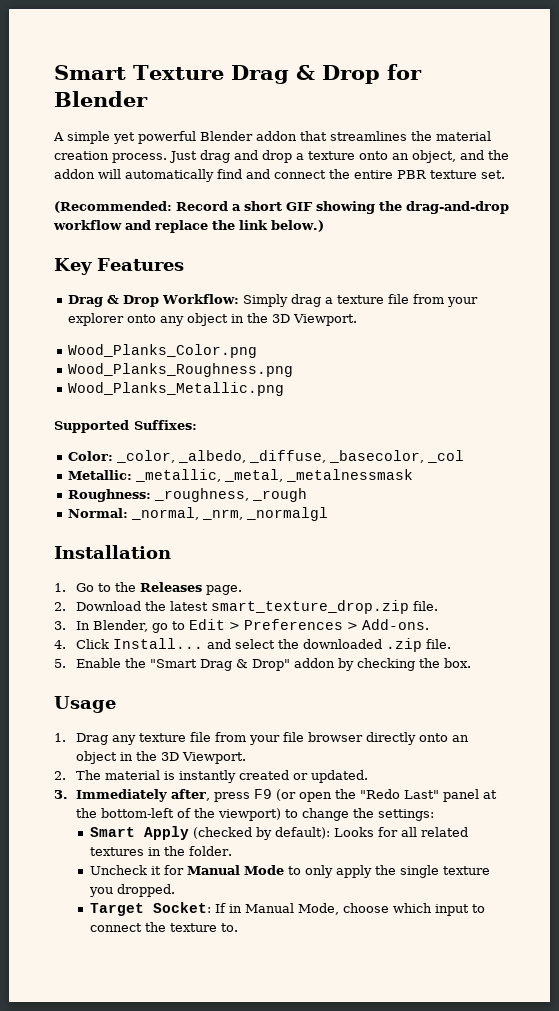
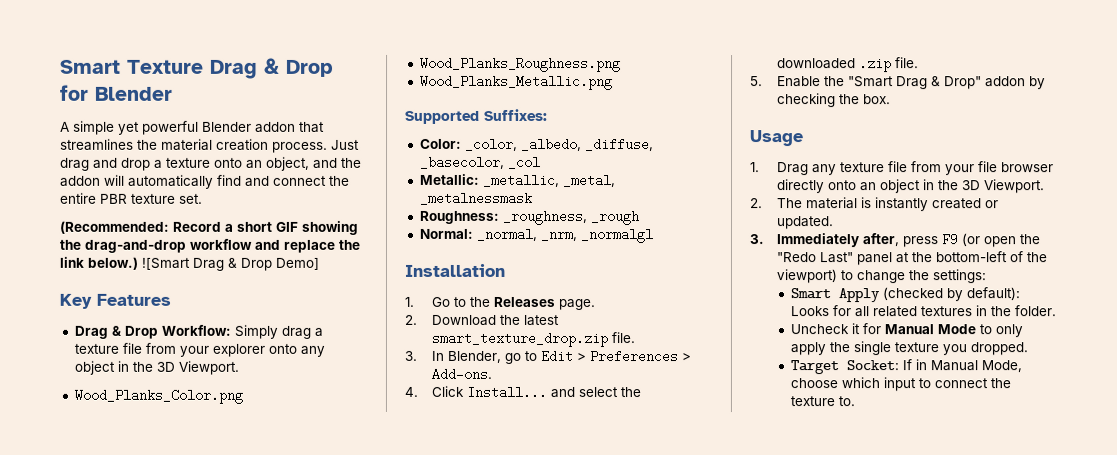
(324, 226) none -> [141,257,319,271] ![Smart Drag & Drop Demo]

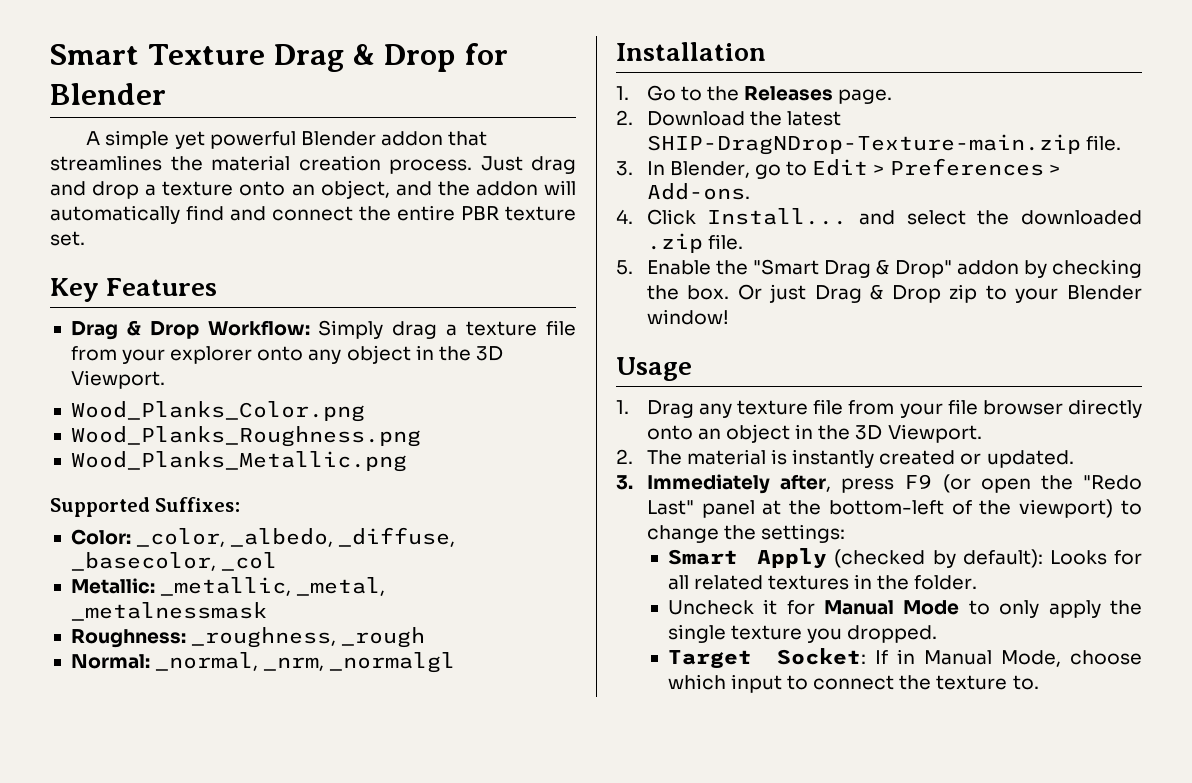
[59,220,359,235] [59,238,360,253] [59,256,319,271] // (Recommended: Record a short GIF showing the drag-and-drop workflow and replace the link below.) ![Smart Drag & Drop Demo] -> (85, 238) none
[430,331,608,348] smart_texture_drop.zip -> [646,134,1081,155] SHIP-DragNDrop-Texture-main.zip
(891, 99) none -> [737,284,1142,303] [646,309,729,325] Or just Drag & Drop zip to your Blender window!

